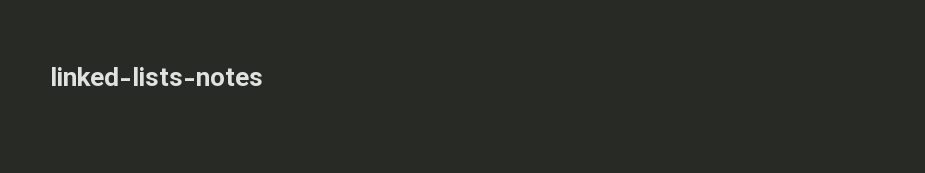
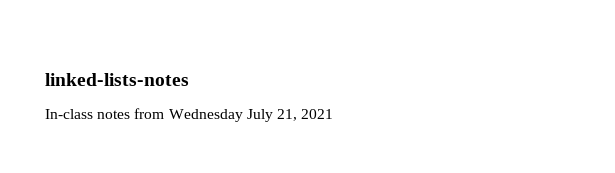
(263, 76) none -> [45,108,334,122] // In-class notes from Wednesday July 21, 2021

